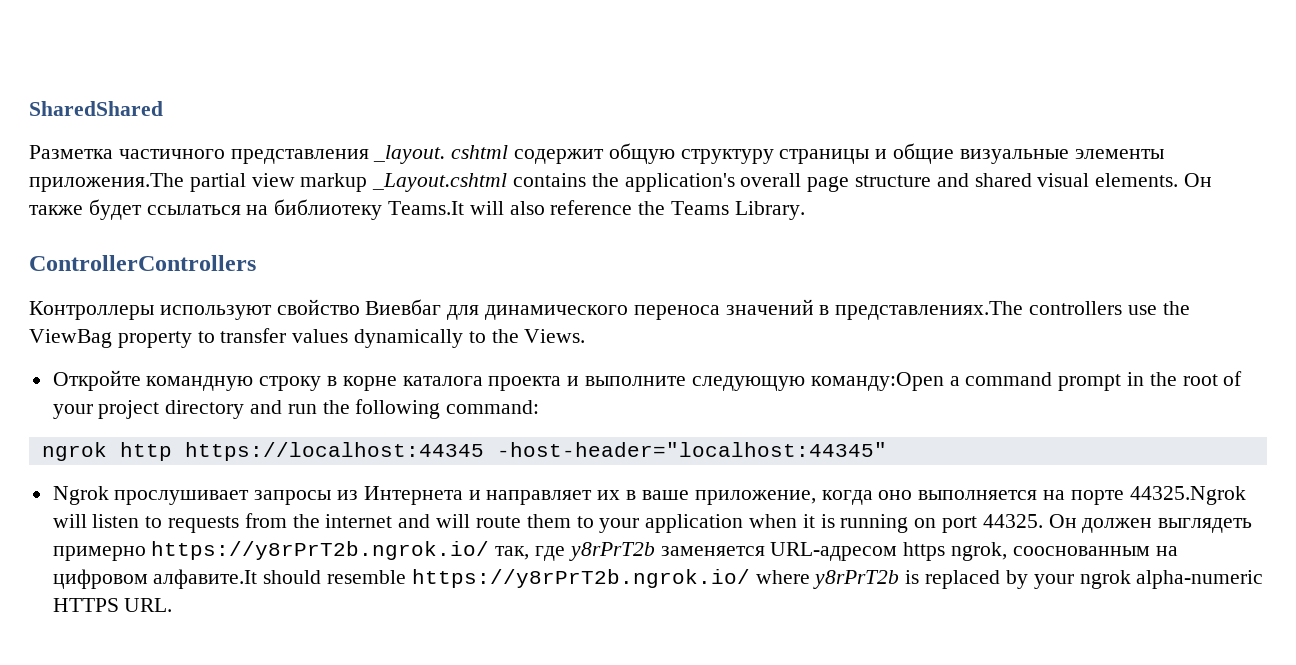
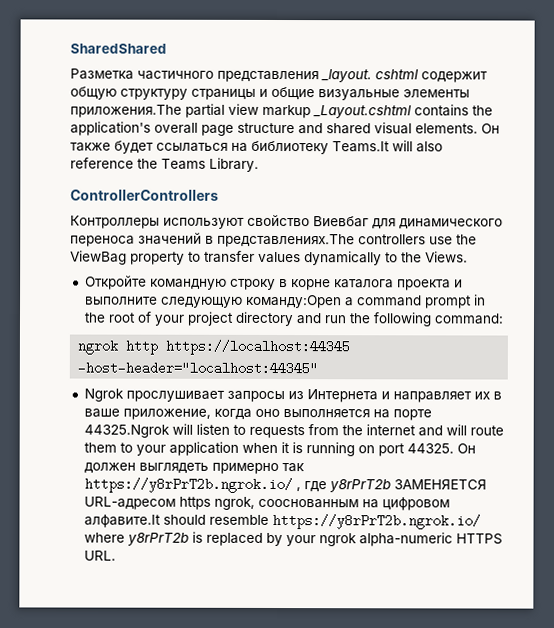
[151,541,530,560] https://y8rPrT2b.ngrok.io/ так, -> [281,463,305,473] [83,477,301,494] так https://y8rPrT2b.ngrok.io/ ,
[660,546,765,556] заменяется -> [393,479,487,490] ЗАМЕНЯЕТСЯ

